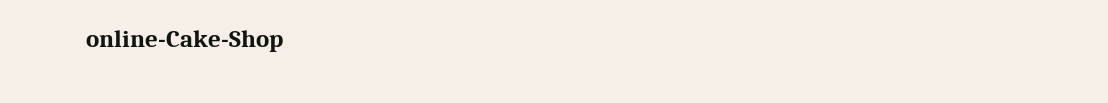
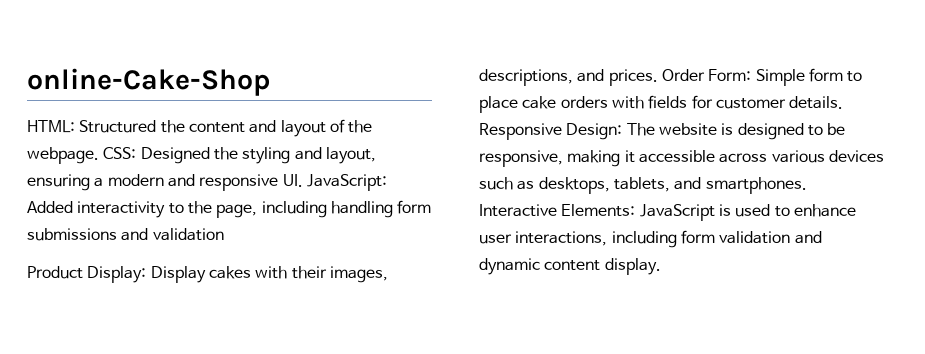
(283, 41) none -> [27,119,373,137] [27,147,376,164] [27,174,387,191] [27,200,432,218] [27,228,224,241] [27,266,388,283] [479,68,863,86] [479,95,844,113] [479,123,846,140] [479,150,884,167] [479,177,807,194] [479,204,856,221] [479,230,822,248] [479,258,661,275] // HTML: Structured the content and layout of the webpage. CSS: Designed the styling and layout, ensuring a modern and responsive UI. JavaScript: Added interactivity to the page, including handling form submissions and validation // Product Display: Display cakes with their images, descriptions, and prices. Order Form: Simple form to place cake orders with fields for customer details. Responsive Design: The website is designed to be responsive, making it accessible across various devices such as desktops, tablets, and smartphones. Interactive Elements: JavaScript is used to enhance user interactions, including form validation and dynamic content display.

